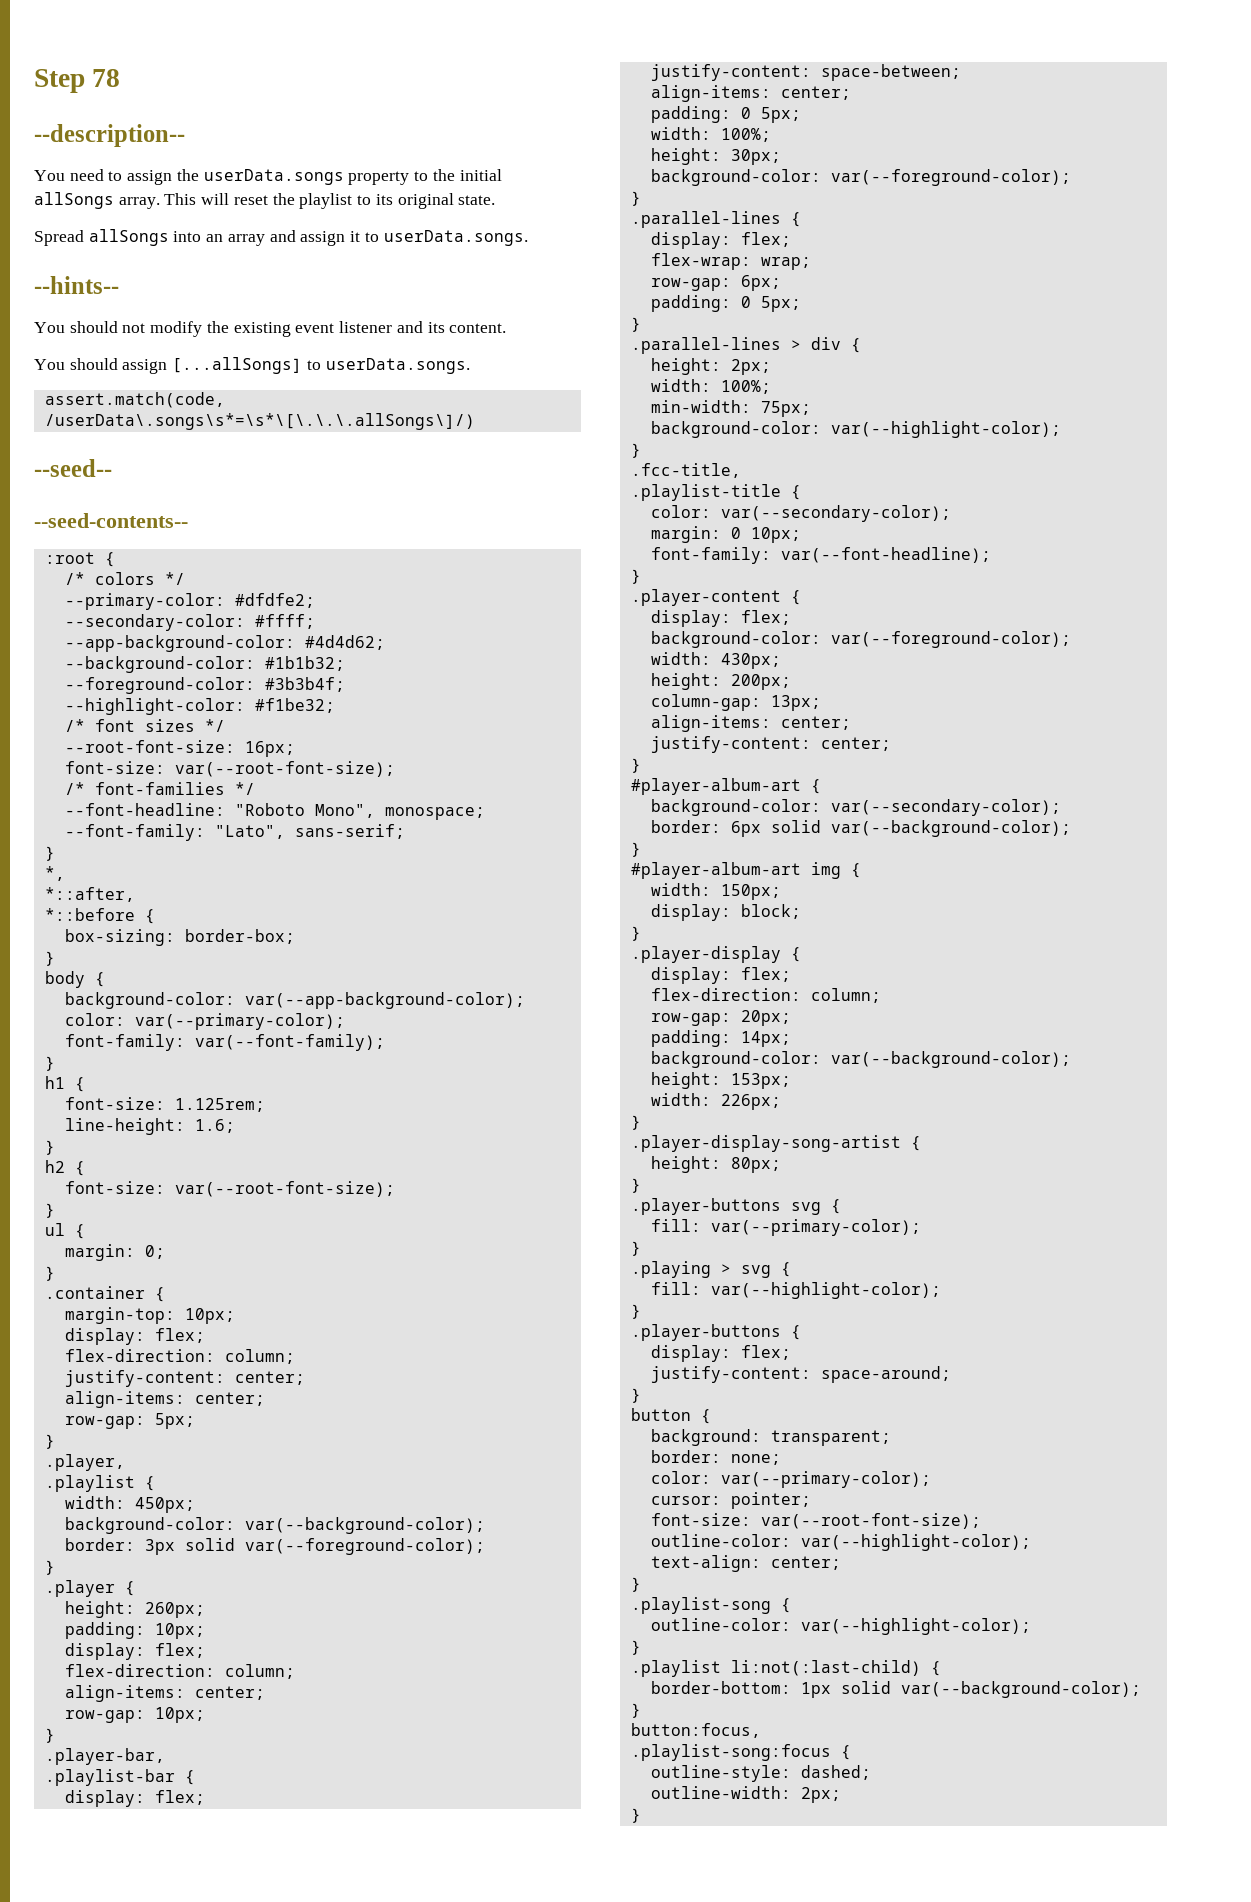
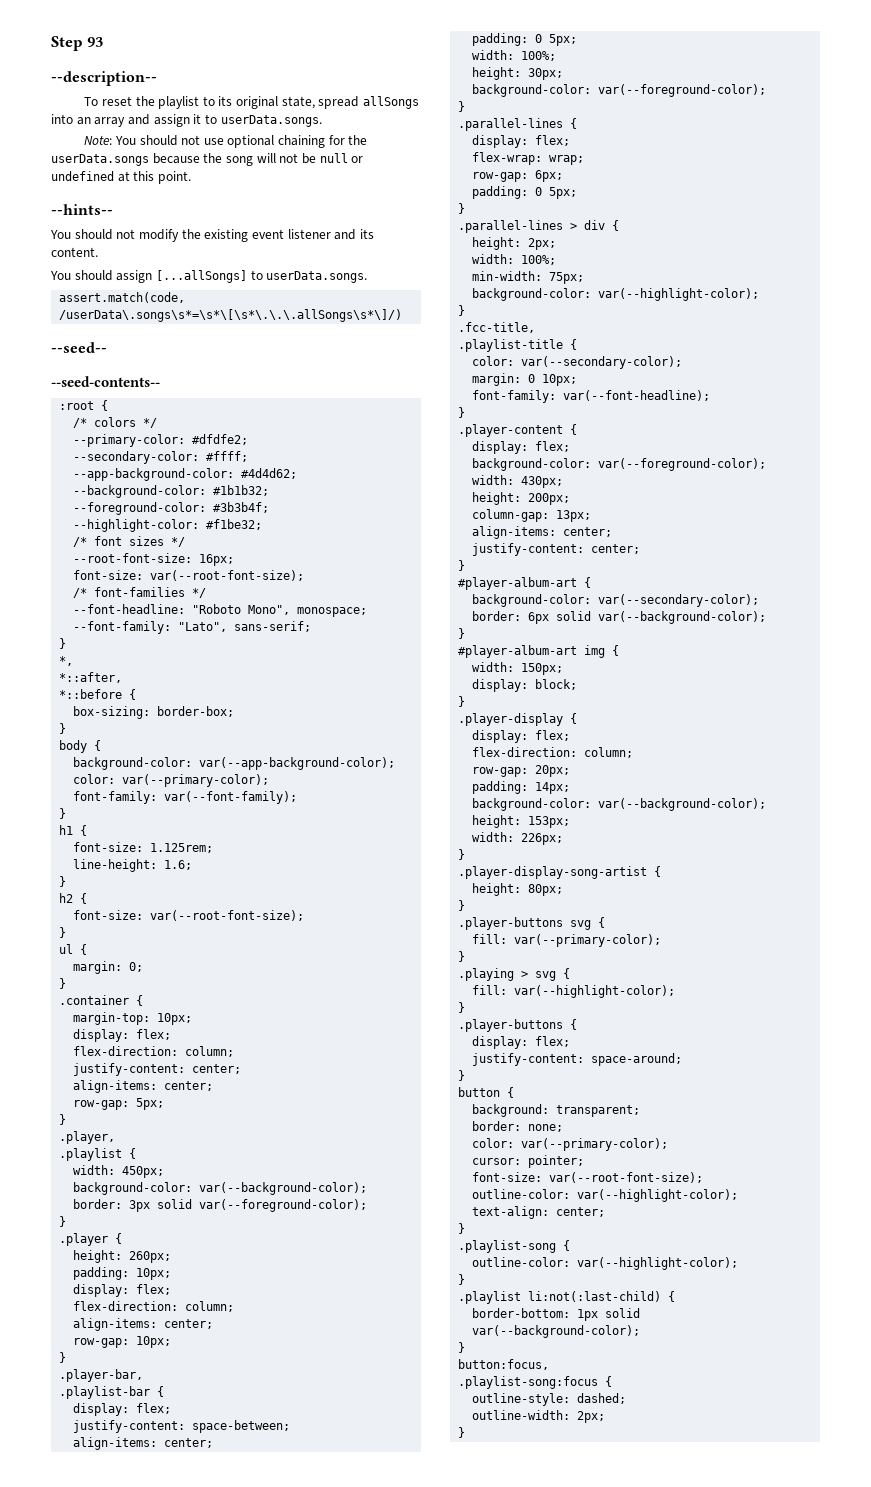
[92,69,121,87] 78 -> [87,37,104,47] 93
[34,169,502,185] [34,192,230,209] You need to assign the userData.songs property to the initial allSongs array. This will -> [84,97,99,106] To
[458,195,496,205] [34,230,84,246] state. // Spread -> [281,96,360,109] state, spread
(528, 238) none -> [84,135,368,148] [51,153,364,166] [51,171,191,184] // Note: You should not use optional chaining for the userData.songs because the song will not be null or undefined at this point.
[44,413,475,430] /userData\.songs\s*=\s*\[\.\.\.allSongs\]/) -> [59,309,403,322] /userData\.songs\s*=\s*\[\s*\.\.\.allSongs\s*\]/)

